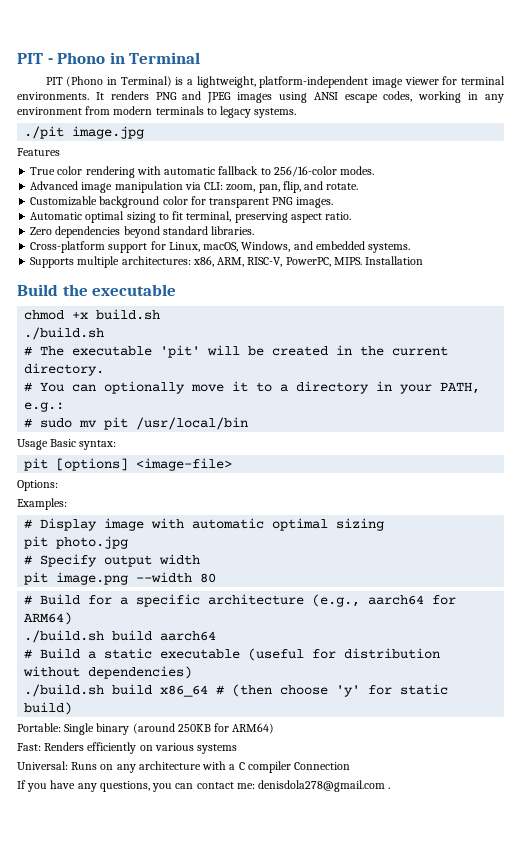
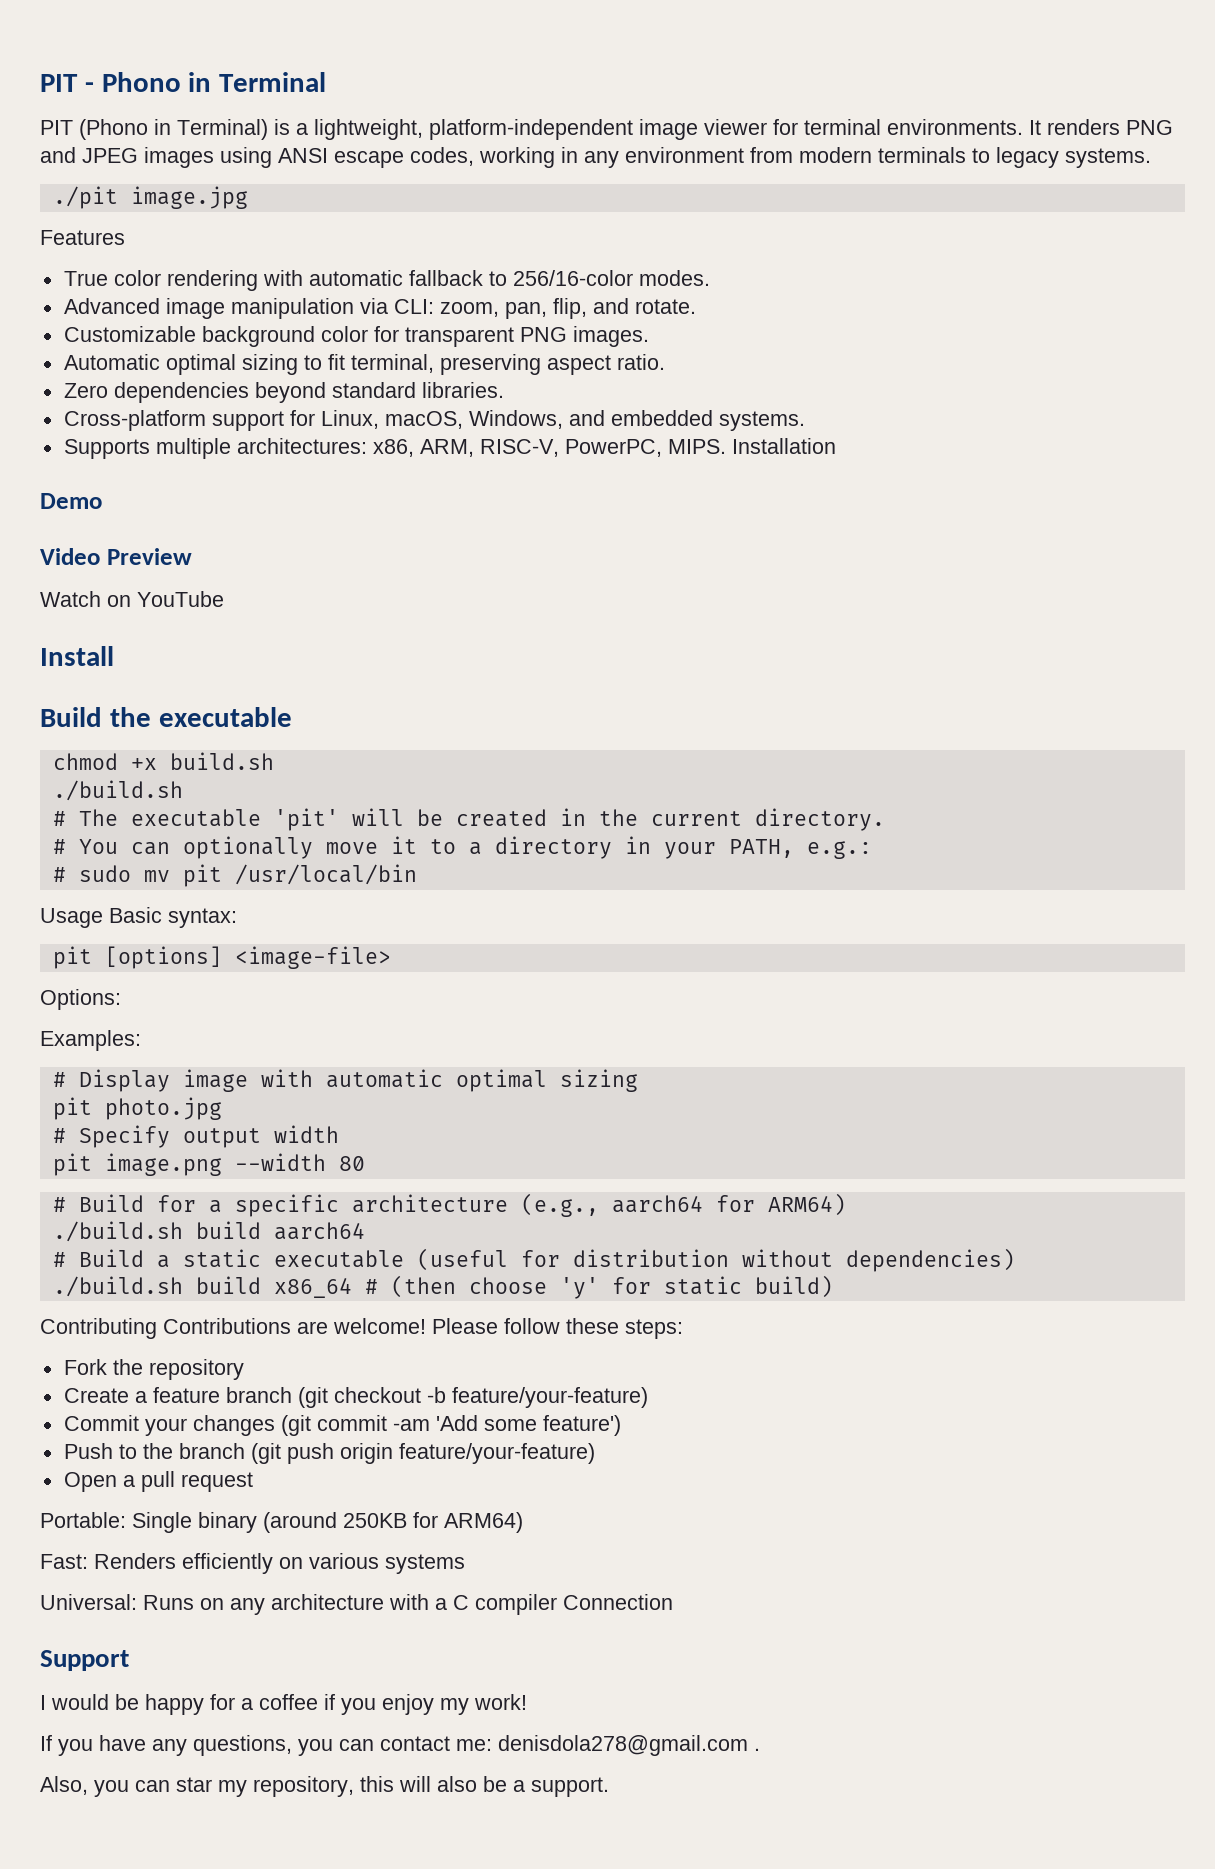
(424, 260) none -> [40,493,102,509] [40,548,192,565] [40,591,224,607] [40,646,114,666] // Demo // Video Preview // Watch on YouTube // Install
(73, 708) none -> [40,1318,683,1339] [63,1359,244,1380] [63,1387,648,1408] [63,1415,621,1436] [63,1443,595,1464] [63,1471,253,1492] // Contributing Contributions are welcome! Please follow these steps: // Fork the repository // Create a feature branch (git checkout -b feature/your-feature) // Commit your changes (git commit -am 'Add some feature') // Push to the branch (git push origin feature/your-feature) // Open a pull request
(351, 766) none -> [40,1650,129,1671] [40,1694,527,1715] // Support // I would be happy for a coffee if you enjoy my work!
(391, 788) none -> [40,1776,609,1797] // Also, you can star my repository, this will also be a support.

